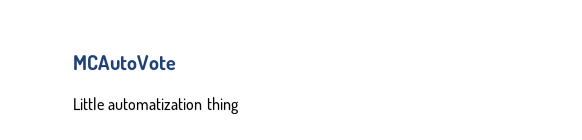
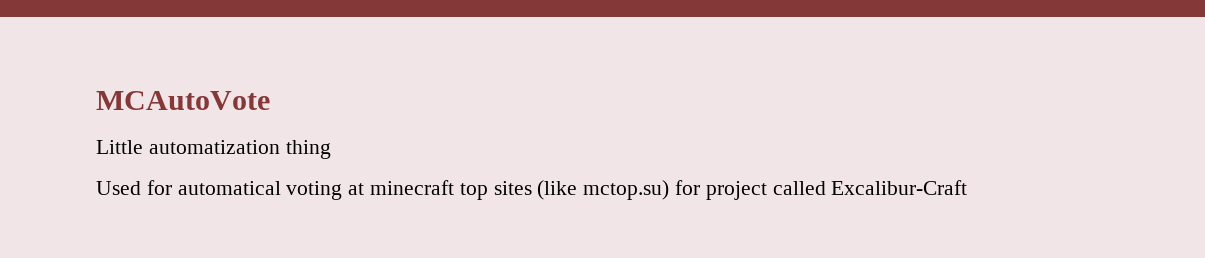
(240, 106) none -> [96,180,968,200] // Used for automatical voting at minecraft top sites (like mctop.su) for project called Excalibur-Craft

